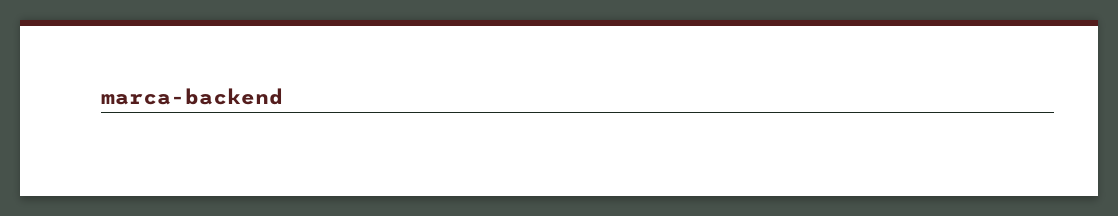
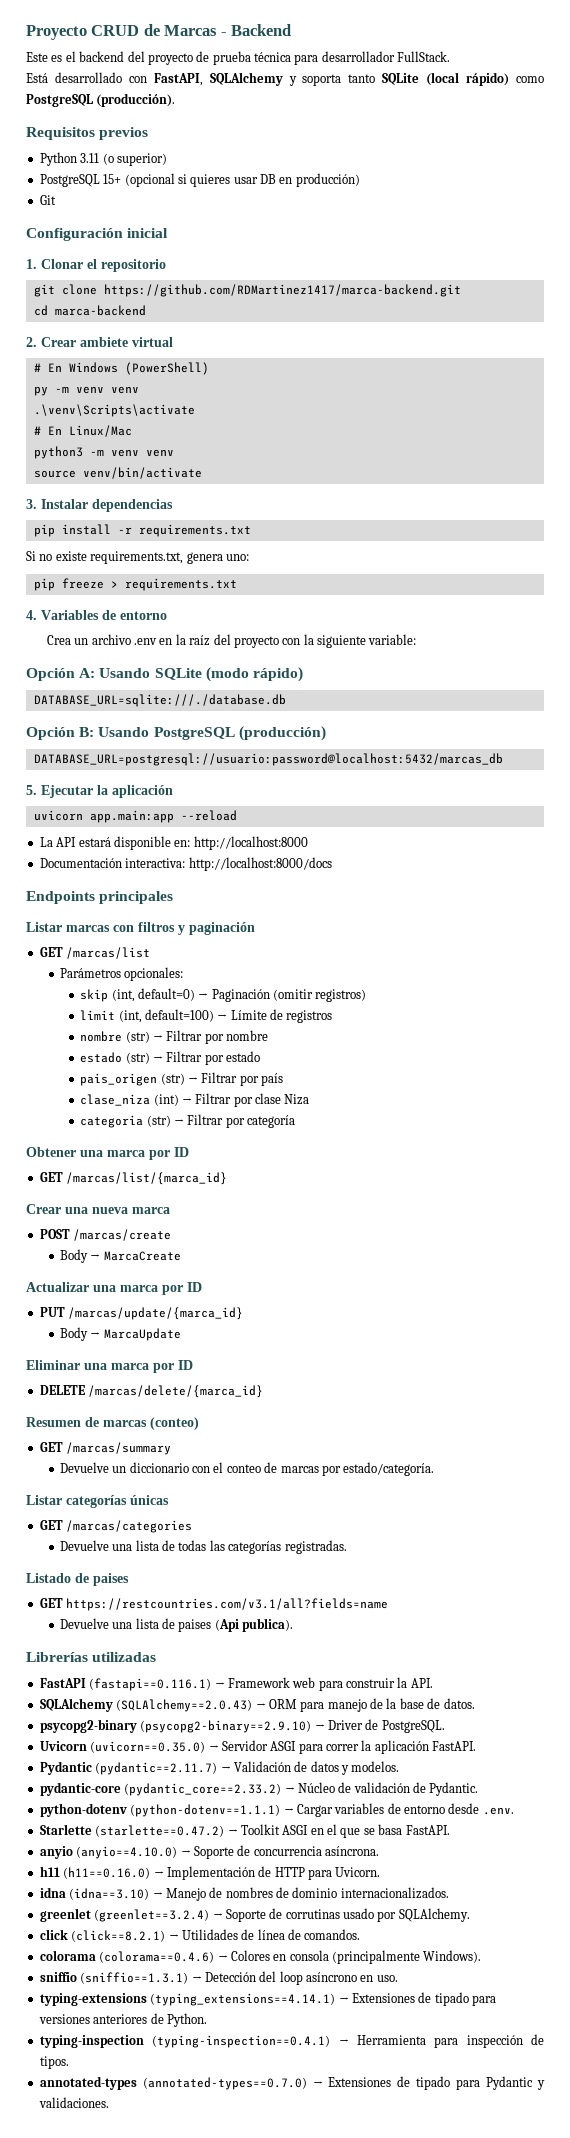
[101,88,283,105] marca-backend -> [26,24,292,40] [26,51,451,65] [26,72,545,86] [26,93,176,107] [26,127,149,140] [39,152,167,166] [39,173,360,187] [39,195,56,205] [26,228,169,241] [26,259,166,272] [33,284,461,297] [33,305,146,316] [26,337,173,347] [33,362,209,375] [33,386,139,396] [33,404,195,417] [33,425,132,437] [33,446,174,459] [33,467,202,479] [26,499,173,512] [33,524,251,537] [26,551,249,564] [33,578,237,591] [26,610,167,620] [46,634,417,648] [26,667,303,682] [33,694,286,707] [26,726,326,741] [33,753,503,766] [26,785,173,798] [33,810,237,823] [39,836,308,850] [39,857,332,871] [26,891,174,904] [26,922,255,935] [39,947,151,959] [59,967,184,981] [80,988,367,1002] [80,1009,333,1023] [80,1030,269,1044] [80,1051,261,1065] [80,1072,284,1086] [80,1093,310,1107] [80,1114,296,1128] [26,1147,189,1160] [39,1172,228,1185] [26,1204,170,1214] [39,1229,172,1241] [59,1249,181,1263] [26,1282,202,1295] [39,1307,244,1320] [59,1327,181,1341] [26,1360,193,1373] [39,1385,264,1398] [26,1417,199,1430] [39,1442,172,1455] [59,1462,435,1476] [26,1495,169,1508] [39,1520,193,1533] [59,1540,347,1554] [26,1573,129,1586] [39,1598,389,1611] [59,1618,294,1632] [26,1652,157,1662] [39,1677,433,1691] [39,1698,475,1712] [39,1719,445,1733] [39,1740,477,1754] [39,1761,400,1775] [39,1782,479,1796] [39,1803,514,1817] [39,1824,450,1838] [39,1845,379,1859] [39,1866,381,1880] [39,1887,449,1901] [39,1908,470,1922] [39,1929,361,1942] [39,1950,482,1964] [39,1971,398,1985] [39,1992,496,2006] [38,2013,207,2027] [39,2034,544,2048] [39,2056,69,2069] [39,2076,545,2090] [38,2097,109,2108] Proyecto CRUD de Marcas - Backend // Este es el backend del proyecto de prueba técnica para desarrollador FullStack. // Está desarrollado con FastAPI, SQLAlchemy y soporta tanto SQLite (local rápido) como PostgreSQL (producción). // Requisitos previos // Python 3.11 (o superior) // PostgreSQL 15+ (opcional si quieres usar DB en producción) // Git // Configuración inicial // 1. Clonar el repositorio // git clone https://github.com/RDMartinez1417/marca-backend.git // cd marca-backend // 2. Crear ambiete virtual // # En Windows (PowerShell) // py -m venv venv // .\venv\Scripts\activate // # En Linux/Mac // python3 -m venv venv // source venv/bin/activate // 3. Instalar dependencias // pip install -r requirements.txt // Si no existe requirements.txt, genera uno: // pip freeze > requirements.txt // 4. Variables de entorno // Crea un archivo .env en la raíz del proyecto con la siguiente variable: // Opción A: Usando SQLite (modo rápido) // DATABASE_URL=sqlite:///./database.db // Opción B: Usando PostgreSQL (producción) // DATABASE_URL=postgresql://usuario:password@localhost:5432/marcas_db // 5. Ejecutar la aplicación // uvicorn app.main:app --reload // La API estará disponible en: http://localhost:8000 // Documentación interactiva: http://localhost:8000/docs // Endpoints principales // Listar marcas con filtros y paginación // GET /marcas/list // Parámetros opcionales: // skip (int, default=0) → Paginación (omitir registros) // limit (int, default=100) → Límite de registros // nombre (str) → Filtrar por nombre // estado (str) → Filtrar por estado // pais_origen (str) → Filtrar por país // clase_niza (int) → Filtrar por clase Niza // categoria (str) → Filtrar por categoría // Obtener una marca por ID // GET /marcas/list/{marca_id} // Crear una nueva marca // POST /marcas/create // Body → MarcaCreate // Actualizar una marca por ID // PUT /marcas/update/{marca_id} // Body → MarcaUpdate // Eliminar una marca por ID // DELETE /marcas/delete/{marca_id} // Resumen de marcas (conteo) // GET /marcas/summary // Devuelve un diccionario con el conteo de marcas por estado/categoría. // Listar categorías únicas // GET /marcas/categories // Devuelve una lista de todas las categorías registradas. // Listado de paises // GET https://restcountries.com/v3.1/all?fields=name // Devuelve una lista de paises (Api publica). // Librerías utilizadas // FastAPI (fastapi==0.116.1) → Framework web para construir la API. // SQLAlchemy (SQLAlchemy==2.0.43) → ORM para manejo de la base de datos. // psycopg2-binary (psycopg2-binary==2.9.10) → Driver de PostgreSQL. // Uvicorn (uvicorn==0.35.0) → Servidor ASGI para correr la aplicación FastAPI. // Pydantic (pydantic==2.11.7) → Validación de datos y modelos. // pydantic-core (pydantic_core==2.33.2) → Núcleo de validación de Pydantic. // python-dotenv (python-dotenv==1.1.1) → Cargar variables de entorno desde .env. // Starlette (starlette==0.47.2) → Toolkit ASGI en el que se basa FastAPI. // anyio (anyio==4.10.0) → Soporte de concurrencia asíncrona. // h11 (h11==0.16.0) → Implementación de HTTP para Uvicorn. // idna (idna==3.10) → Manejo de nombres de dominio internacionalizados. // greenlet (greenlet==3.2.4) → Soporte de corrutinas usado por SQLAlchemy. // click (click==8.2.1) → Utilidades de línea de comandos. // colorama (colorama==0.4.6) → Colores en consola (principalmente Windows). // sniffio (sniffio==1.3.1) → Detección del loop asíncrono en uso. // typing-extensions (typing_extensions==4.14.1) → Extensiones de tipado para versiones anteriores de Python. // typing-inspection (typing-inspection==0.4.1) → Herramienta para inspección de tipos. // annotated-types (annotated-types==0.7.0) → Extensiones de tipado para Pydantic y validaciones.

